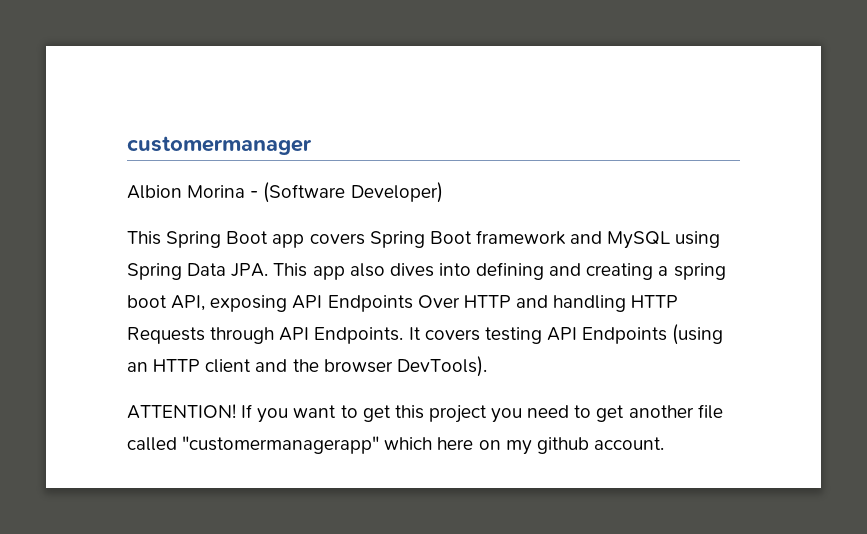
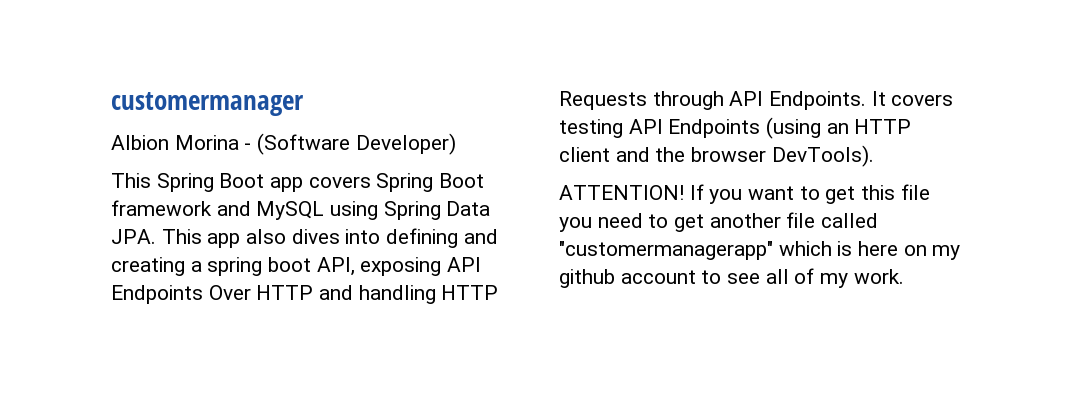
[428,405,487,423] project -> [900,184,930,200] file
(433, 443) none -> [837,241,853,256] is
[593,437,664,450] account. -> [620,268,904,288] account to see all of my work.

